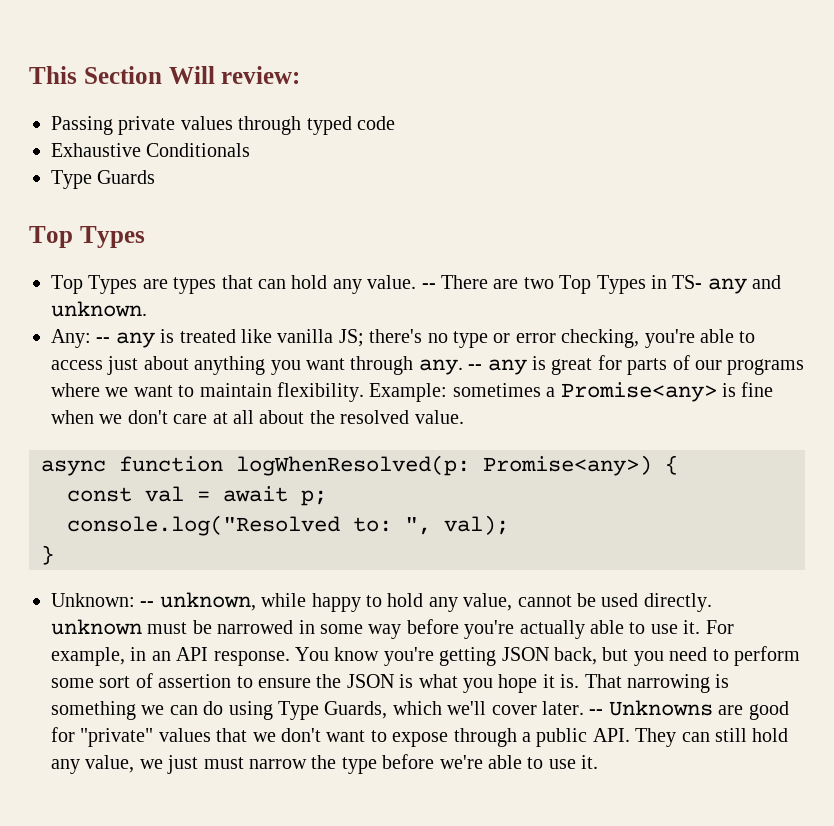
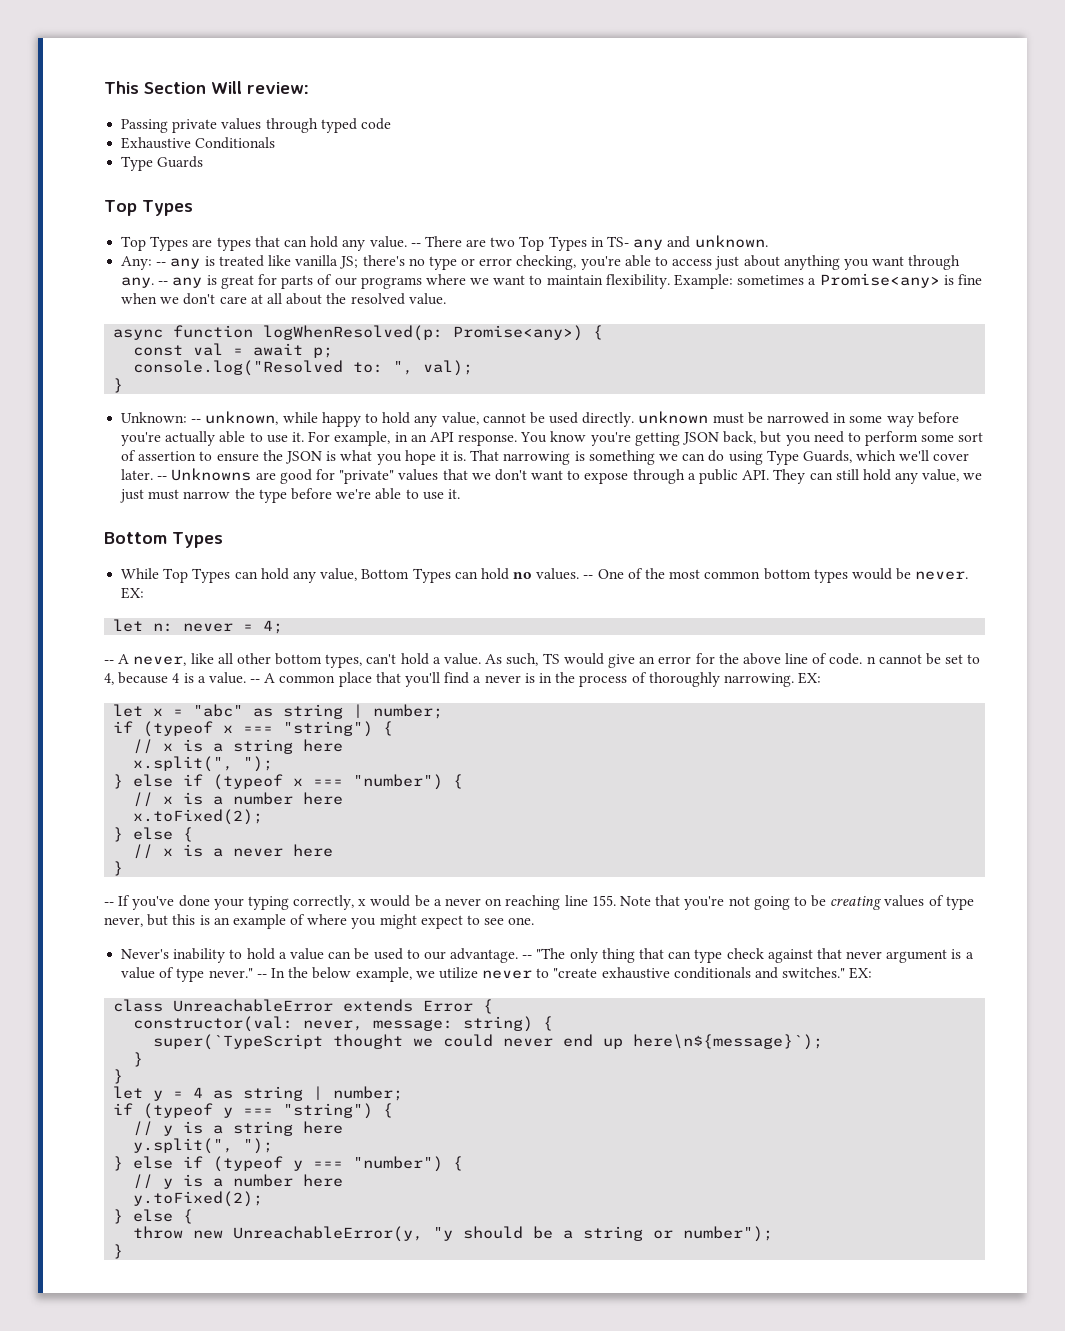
(599, 762) none -> [104,532,223,548] [121,568,969,583] [121,587,145,599] [113,619,284,634] [104,653,981,668] [104,672,822,687] [113,704,444,719] [113,721,394,737] [133,739,344,754] [133,756,274,772] [113,774,464,790] [133,792,344,807] [133,809,264,825] [113,827,194,842] [133,844,334,859] [113,861,124,876] [104,895,974,910] [104,914,535,929] [121,948,974,963] [121,967,873,982] [113,999,494,1014] [133,1016,554,1032] [153,1034,824,1050] [133,1052,144,1067] [113,1069,124,1084] [113,1086,404,1101] [113,1103,394,1119] [133,1121,344,1136] [133,1138,274,1154] [113,1156,464,1172] [133,1174,344,1189] [133,1191,264,1207] [113,1209,194,1224] [133,1226,774,1242] [113,1244,124,1259] // Bottom Types // While Top Types can hold any value, Bottom Types can hold no values. -- One of the most common bottom types would be never. EX: // let n: never = 4; // -- A never, like all other bottom types, can't hold a value. As such, TS would give an error for the above line of code. n cannot be set to 4, because 4 is a value. -- A common place that you'll find a never is in the process of thoroughly narrowing. EX: // let x = "abc" as string | number; // if (typeof x === "string") { // // x is a string here // x.split(", "); // } else if (typeof x === "number") { // // x is a number here // x.toFixed(2); // } else { // // x is a never here // } // -- If you've done your typing correctly, x would be a never on reaching line 155. Note that you're not going to be creating values of type never, but this is an example of where you might expect to see one. // Never's inability to hold a value can be used to our advantage. -- "The only thing that can type check against that never argument is a value of type never." -- In the below example, we utilize never to "create exhaustive conditionals and switches." EX: // class UnreachableError extends Error { // constructor(val: never, message: string) { // super(`TypeScript thought we could never end up here\n${message}`); // } // } // let y = 4 as string | number; // if (typeof y === "string") { // // y is a string here // y.split(", "); // } else if (typeof y === "number") { // // y is a number here // y.toFixed(2); // } else { // throw new UnreachableError(y, "y should be a string or number"); // }

